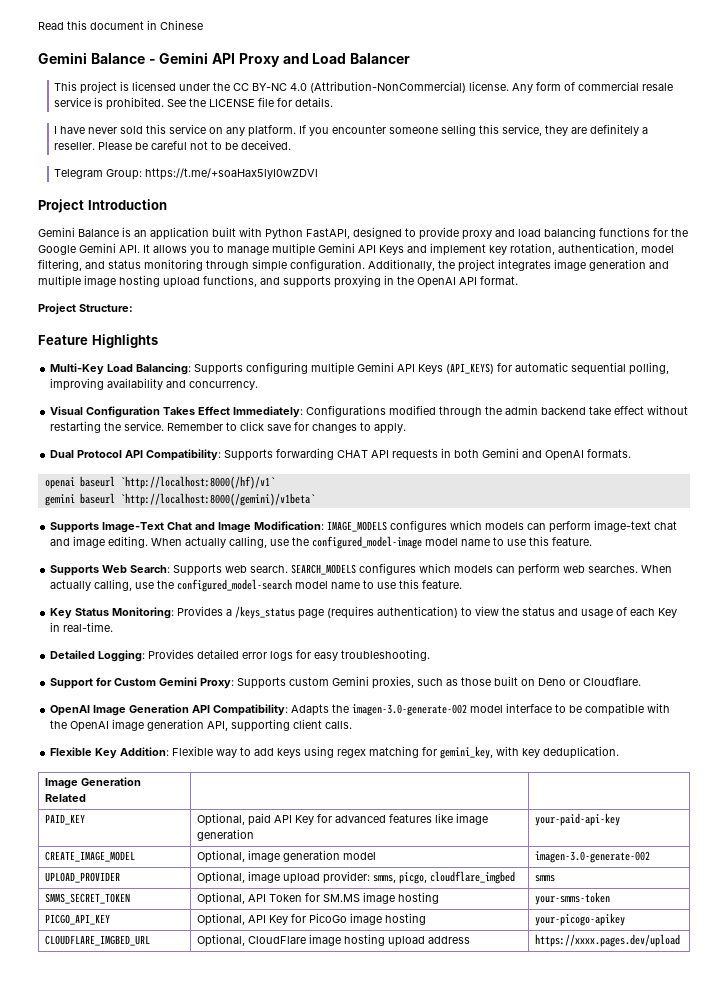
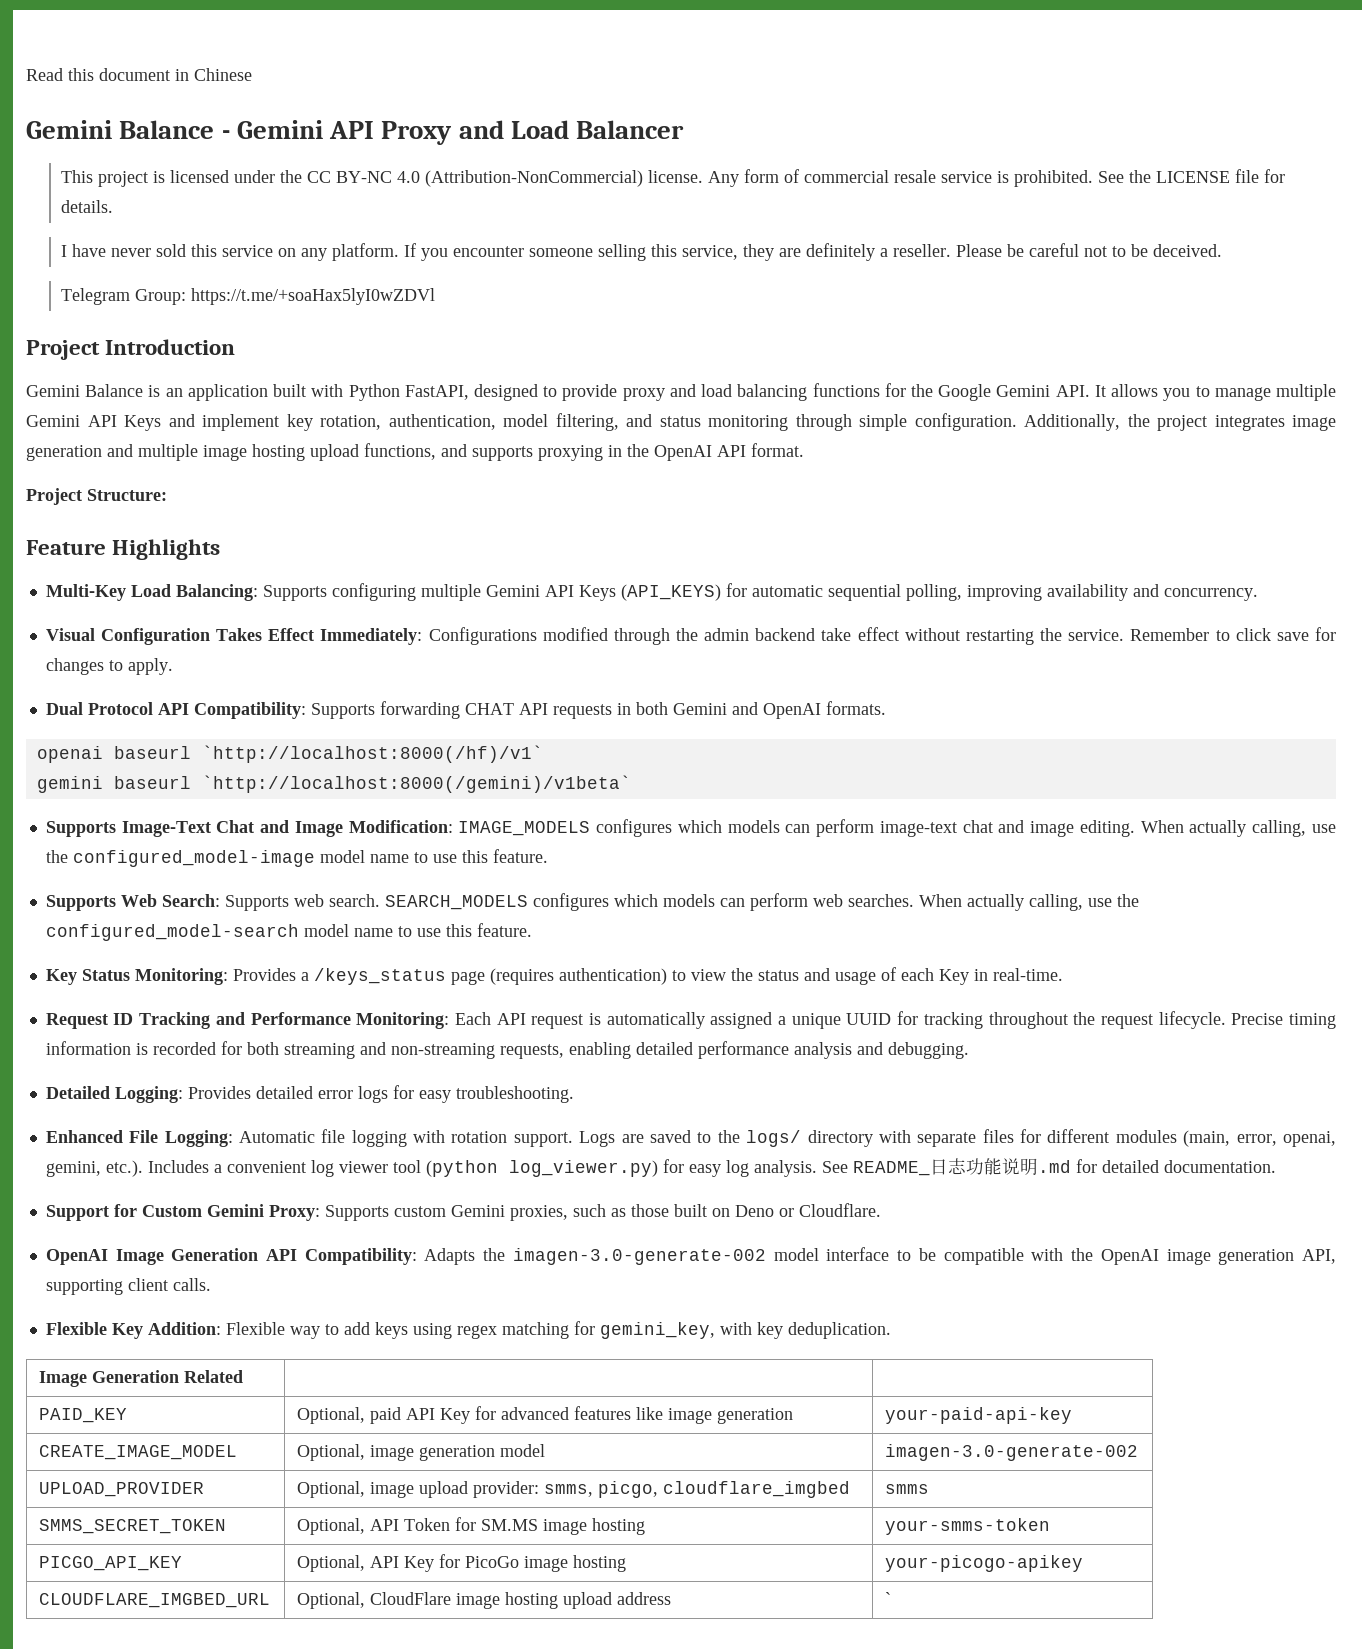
(114, 627) none -> [45,1011,1337,1029] [45,1041,969,1059] // Request ID Tracking and Performance Monitoring: Each API request is automatically assigned a unique UUID for tracking throughout the request lifecycle. Precise timing information is recorded for both streaming and non-streaming requests, enabling detailed performance analysis and debugging.
(431, 655) none -> [45,1129,1337,1147] [45,1158,1276,1177] // Enhanced File Logging: Automatic file logging with rotation support. Logs are saved to the logs/ directory with separate files for different modules (main, error, openai, gemini, etc.). Includes a convenient log viewer tool (python log_viewer.py) for easy log analysis. See README_日志功能说明.md for detailed documentation.
[535,934,681,947] https://xxxx.pages.dev/upload -> [885,1592,892,1605] `

